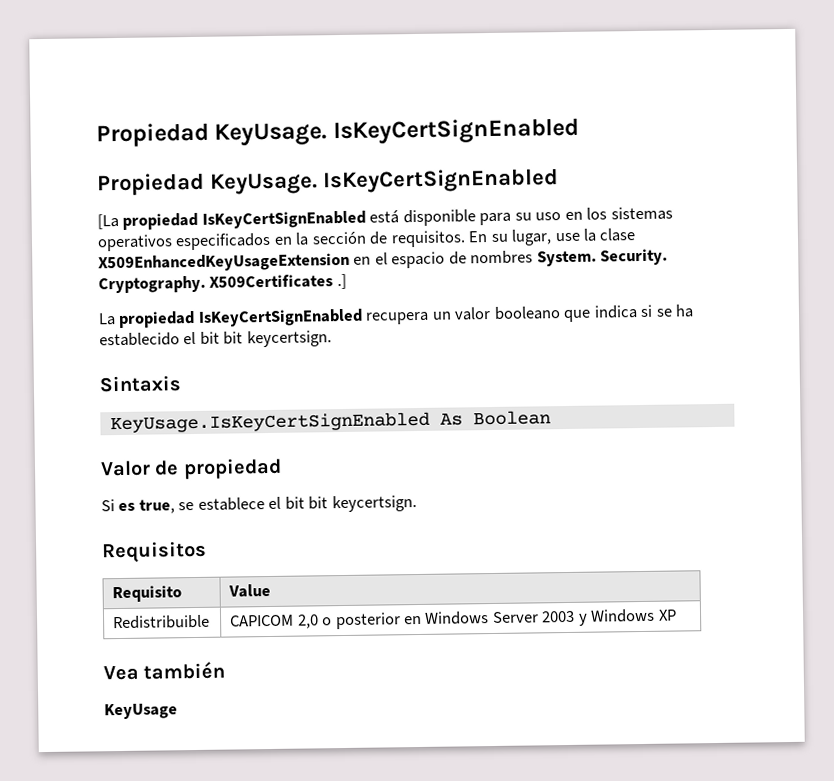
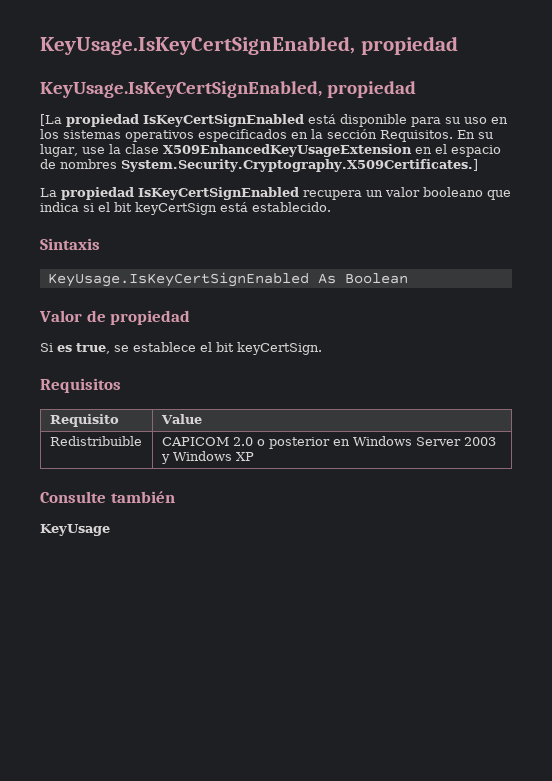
[96,117,579,148] [97,168,559,197] Propiedad KeyUsage. IsKeyCertSignEnabled // Propiedad KeyUsage. IsKeyCertSignEnabled -> [40,36,458,55] [40,81,417,98] KeyUsage.IsKeyCertSignEnabled, propiedad // KeyUsage.IsKeyCertSignEnabled, propiedad
[369,230,466,248] de requisitos. -> [380,130,453,142] Requisitos.
[536,248,669,267] [98,273,347,294] System. Security. Cryptography. X509Certificates .] -> [121,159,478,172] System.Security.Cryptography.X509Certificates.]
[655,304,695,318] [99,330,332,348] se ha establecido el bit bit keycertsign. -> [98,202,331,215] el bit keyCertSign está establecido.
[308,495,417,513] bit keycertsign. -> [237,342,322,355] keyCertSign.
[297,614,319,629] 2,0 -> [232,437,253,446] 2.0
[103,665,139,681] Vea -> [40,491,106,503] Consulte

